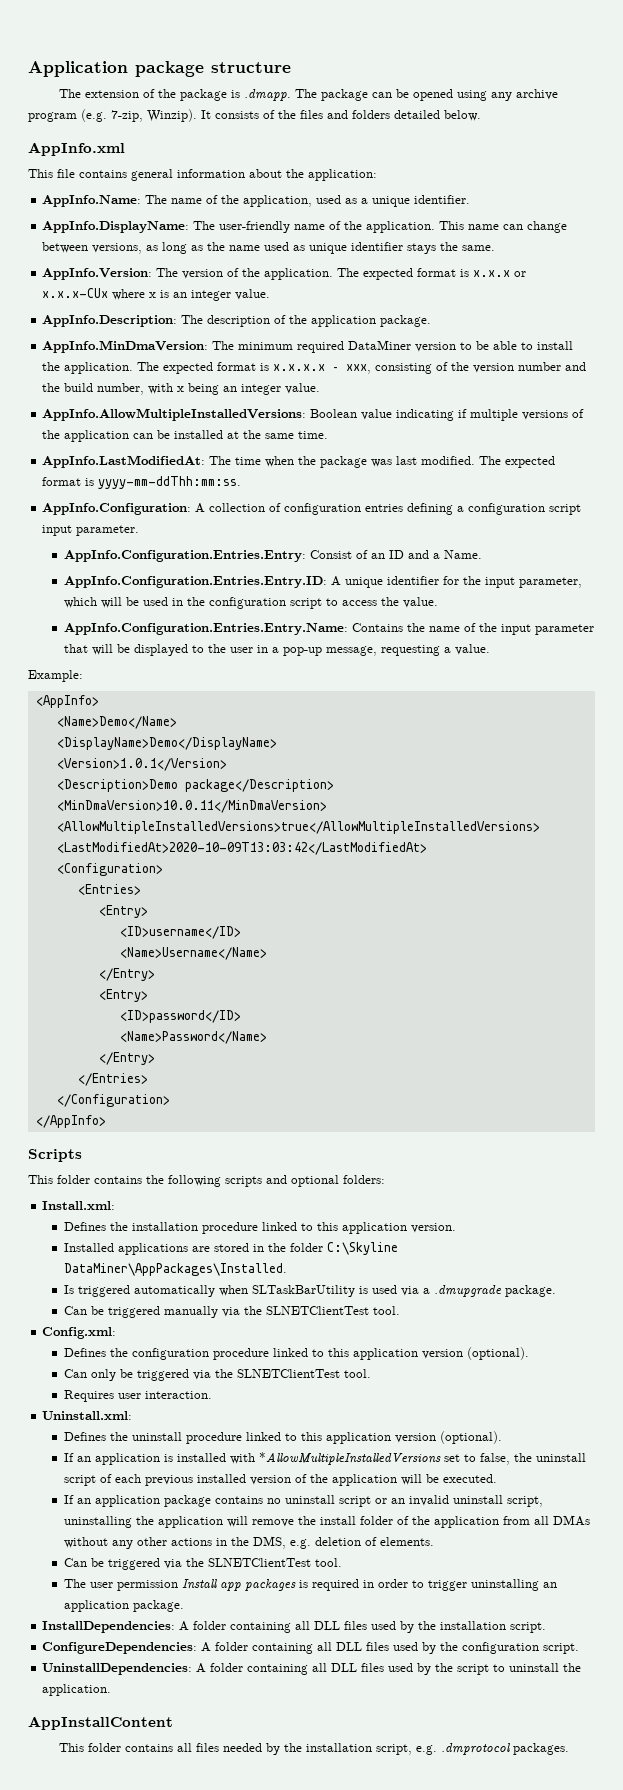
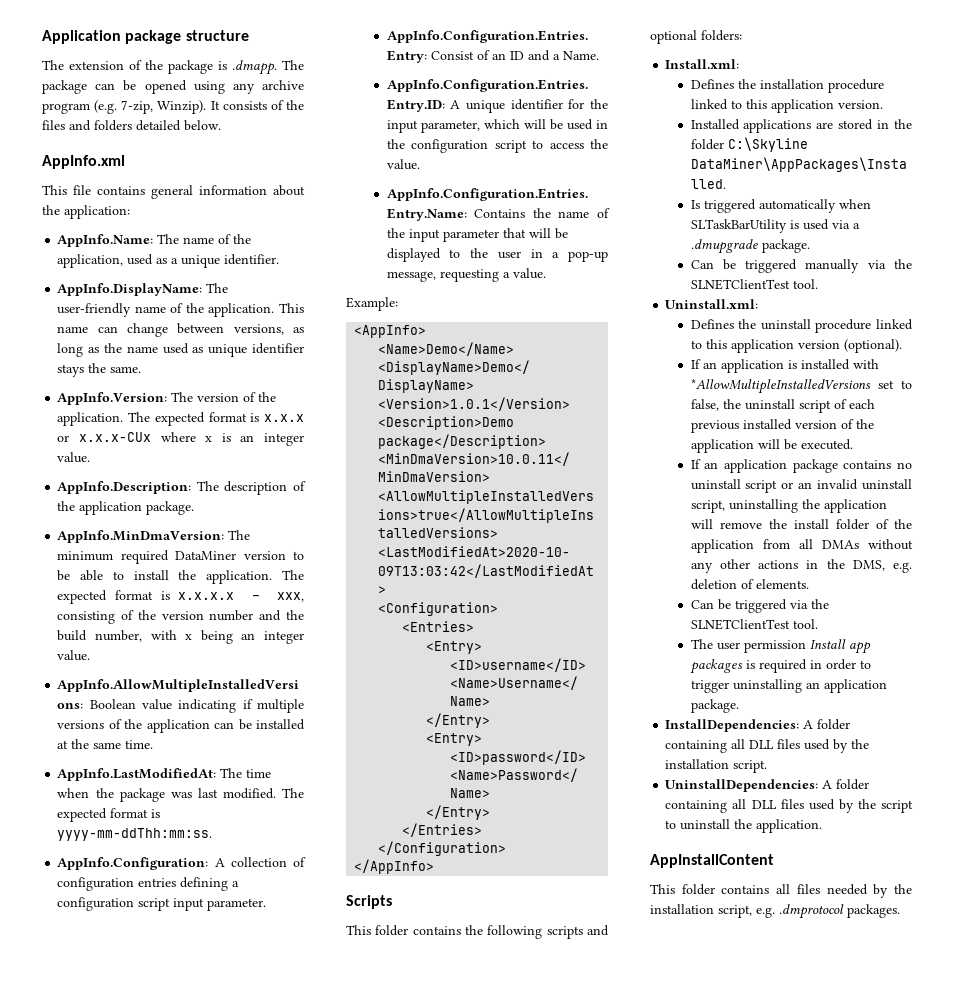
[42,1327,117,1339] [64,1347,530,1360] [64,1369,372,1381] [64,1390,213,1402] // Config.xml: // Defines the configuration procedure linked to this application version (optional). // Can only be triggered via the SLNETClientTest tool. // Requires user interaction. -> (818, 284) none
[42,1642,580,1654] // ConfigureDependencies: A folder containing all DLL files used by the configuration script. -> (768, 766) none

